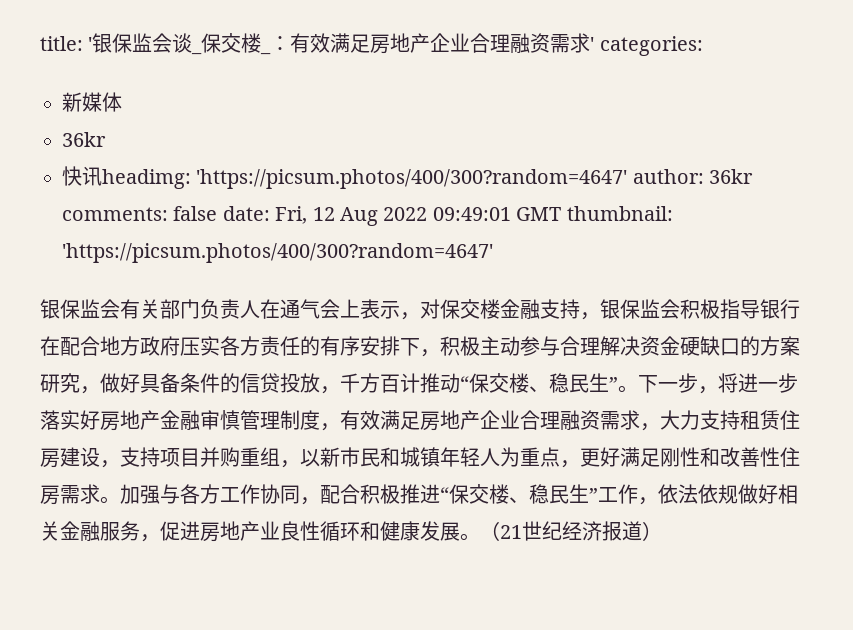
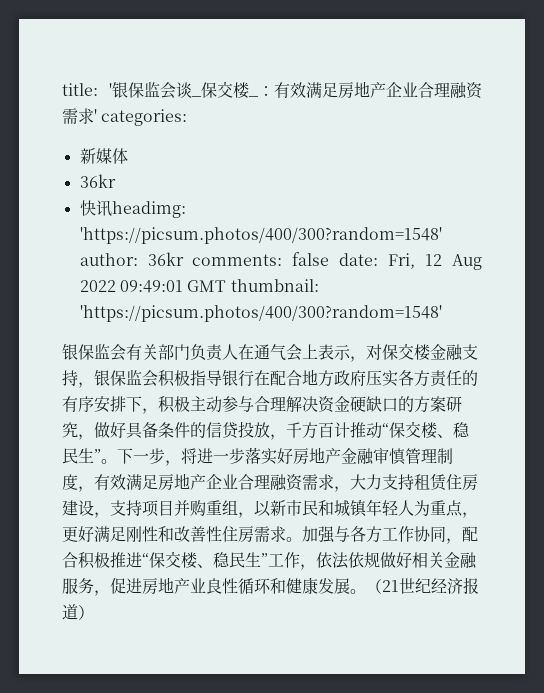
[196,169,628,189] 'https://picsum.photos/400/300?random=4647' -> [79,227,442,244] 'https://picsum.photos/400/300?random=1548'
[62,243,493,263] 'https://picsum.photos/400/300?random=4647' -> [79,305,442,322] 'https://picsum.photos/400/300?random=1548'

